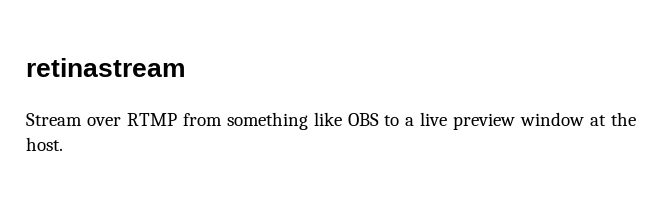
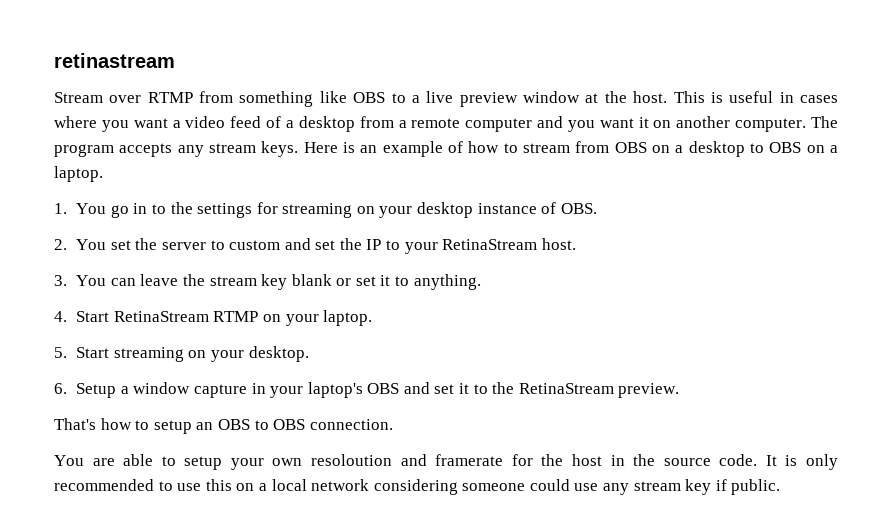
(63, 144) none -> [673,91,838,103] [54,116,839,132] [54,141,839,157] [54,166,103,182] [54,202,597,218] [54,238,576,254] [54,274,481,290] [54,310,373,326] [54,346,309,362] [54,382,680,398] [54,418,393,434] [54,454,838,470] [54,479,781,495] This is useful in cases where you want a video feed of a desktop from a remote computer and you want it on another computer. The program accepts any stream keys. Here is an example of how to stream from OBS on a desktop to OBS on a laptop. // 1. You go in to the settings for streaming on your desktop instance of OBS. // 2. You set the server to custom and set the IP to your RetinaStream host. // 3. You can leave the stream key blank or set it to anything. // 4. Start RetinaStream RTMP on your laptop. // 5. Start streaming on your desktop. // 6. Setup a window capture in your laptop's OBS and set it to the RetinaStream preview. // That's how to setup an OBS to OBS connection. // You are able to setup your own resoloution and framerate for the host in the source code. It is only recommended to use this on a local network considering someone could use any stream key if public.

